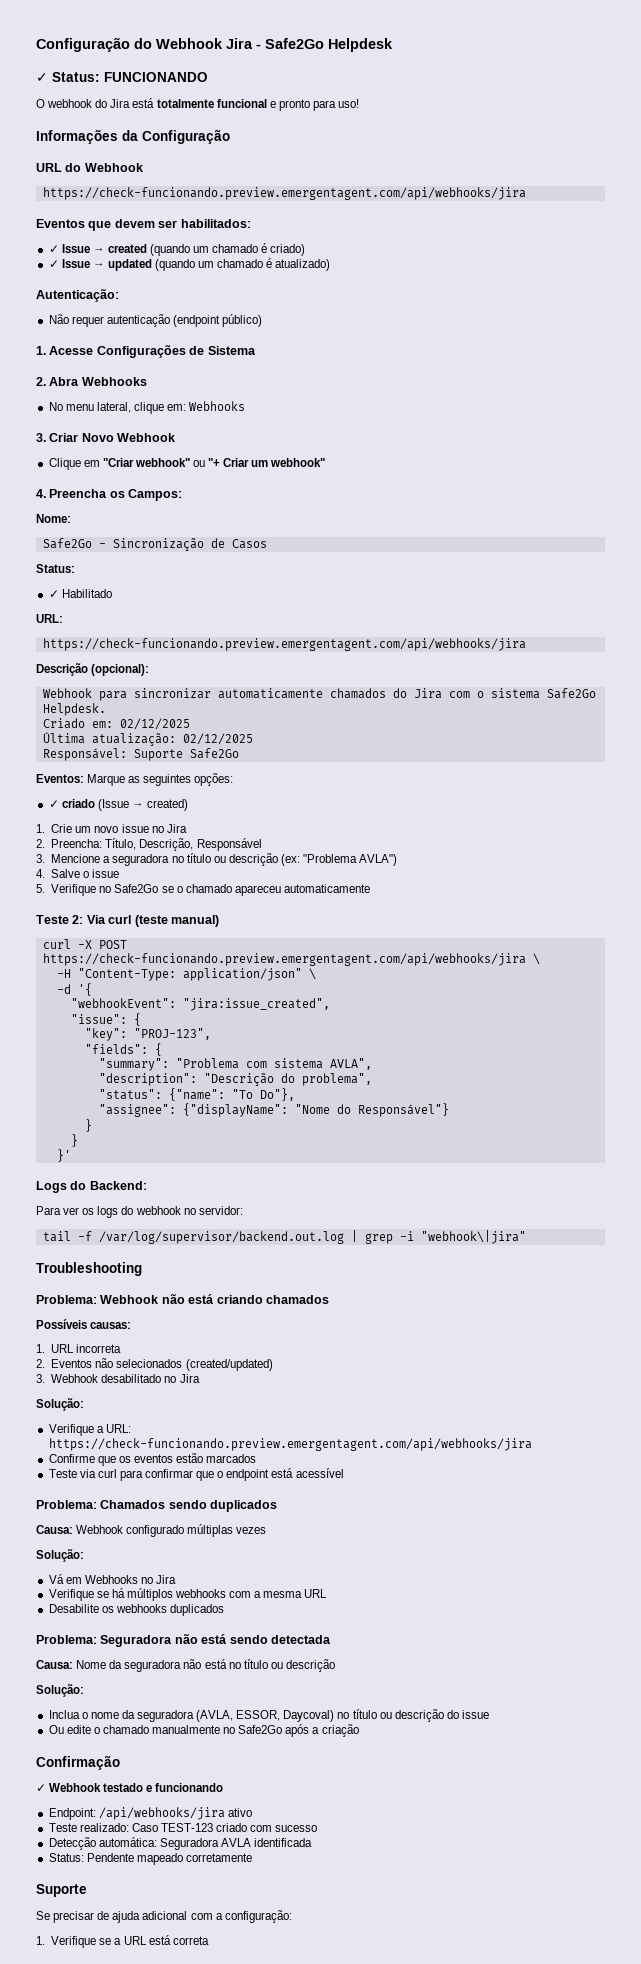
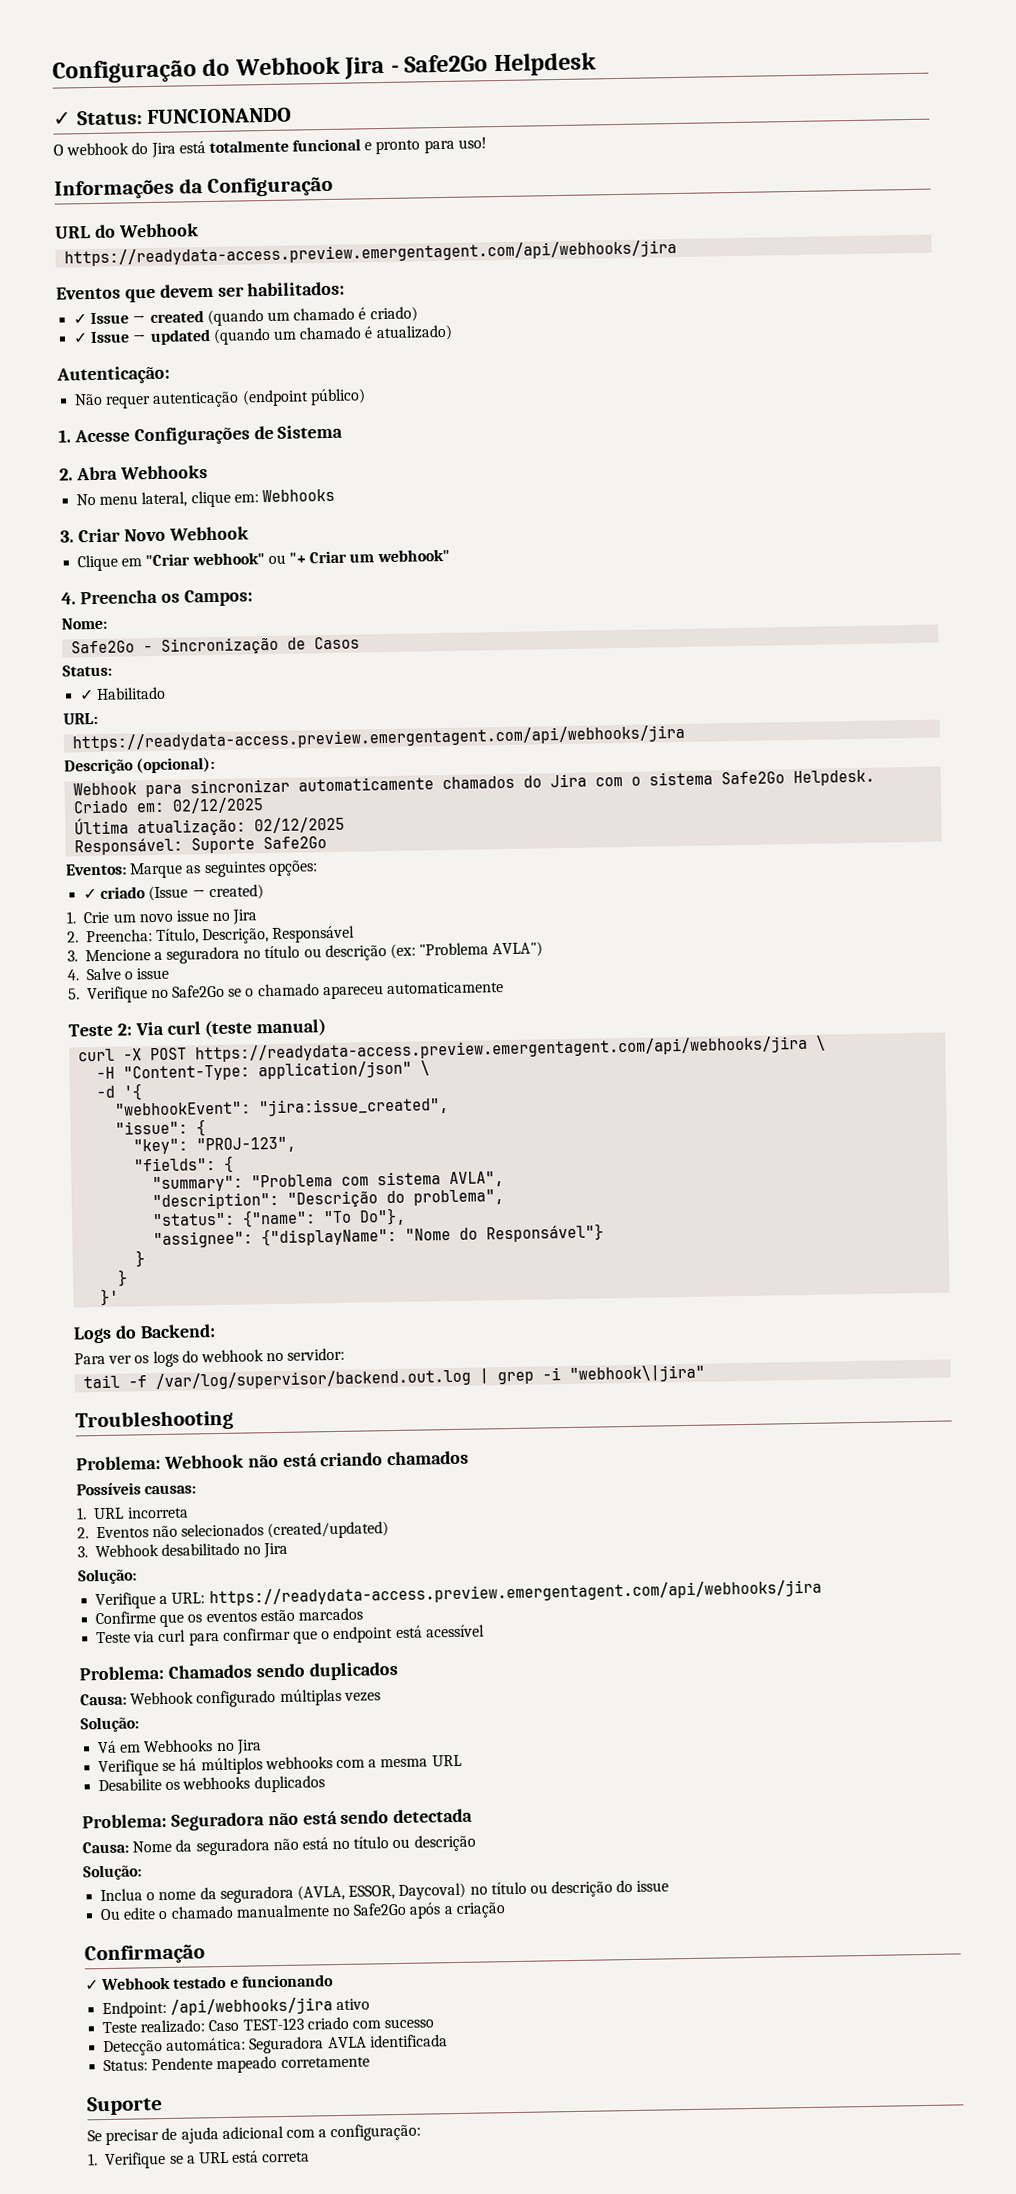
[42,187,526,200] https://check-funcionando.preview.emergentagent.com/api/webhooks/jira -> [64,239,678,267] https://readydata-access.preview.emergentagent.com/api/webhooks/jira
[42,638,526,651] https://check-funcionando.preview.emergentagent.com/api/webhooks/jira -> [72,724,686,752] https://readydata-access.preview.emergentagent.com/api/webhooks/jira
[42,953,526,966] https://check-funcionando.preview.emergentagent.com/api/webhooks/jira -> [195,1035,809,1063] https://readydata-access.preview.emergentagent.com/api/webhooks/jira
[48,1438,532,1451] https://check-funcionando.preview.emergentagent.com/api/webhooks/jira -> [208,1579,822,1607] https://readydata-access.preview.emergentagent.com/api/webhooks/jira

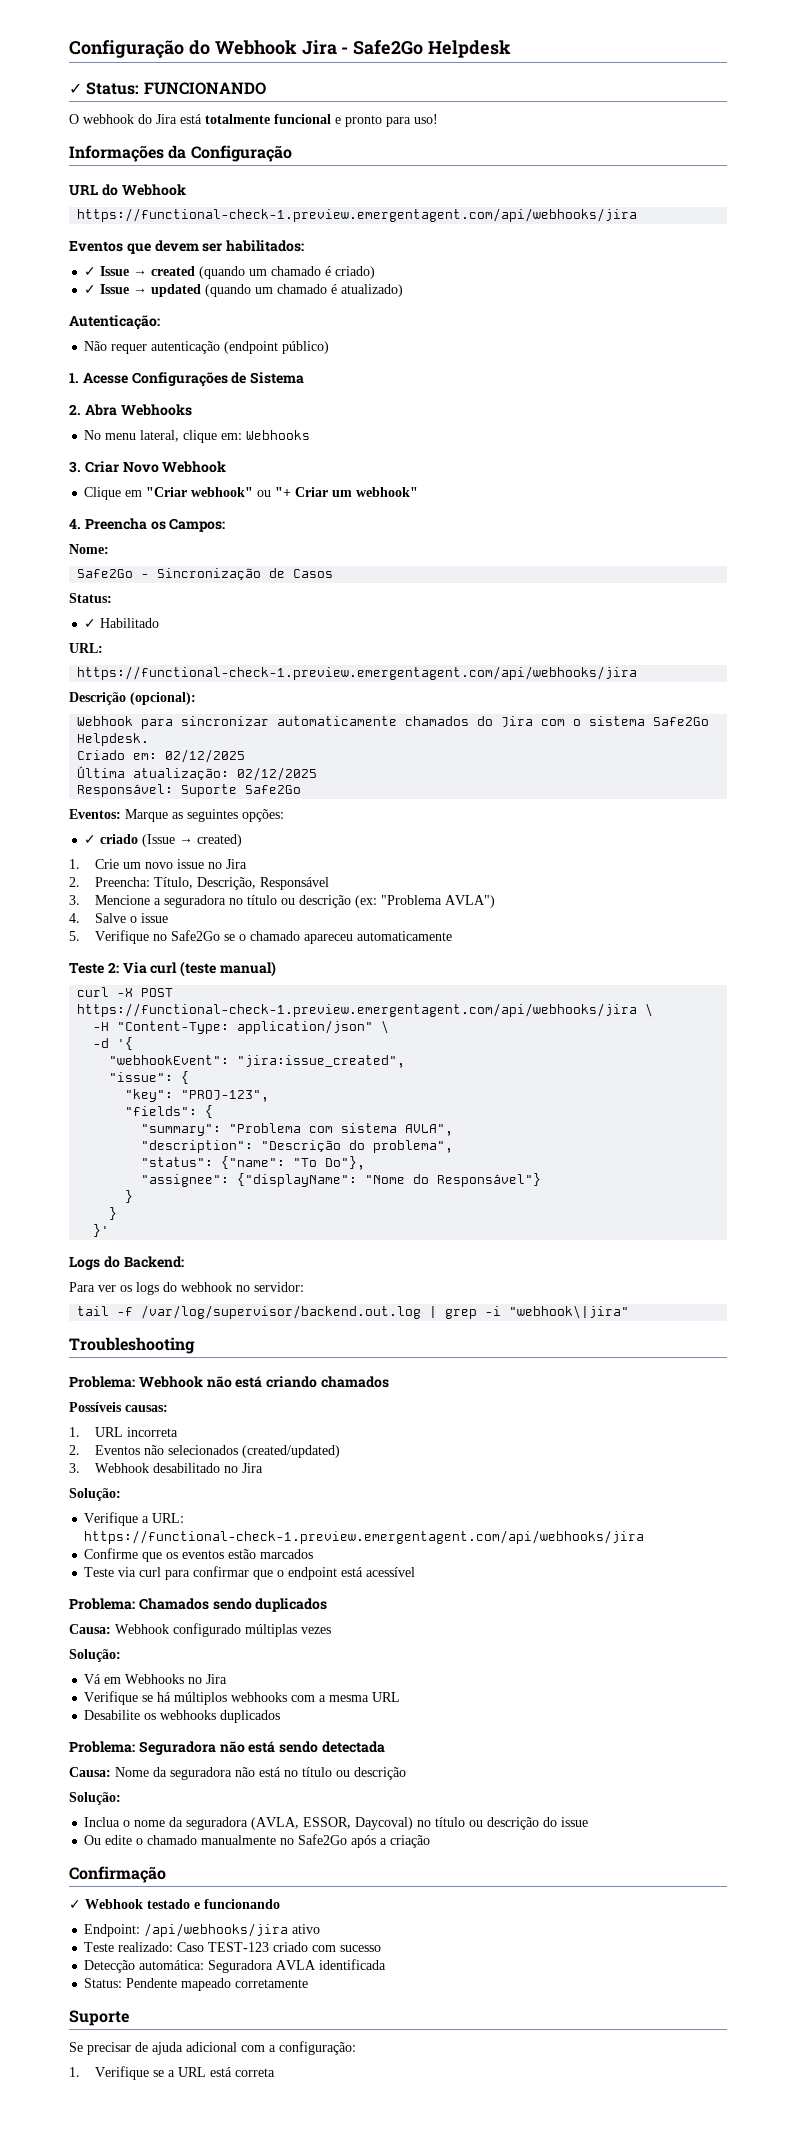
[64,239,678,267] https://readydata-access.preview.emergentagent.com/api/webhooks/jira -> [77,208,638,222] https://functional-check-1.preview.emergentagent.com/api/webhooks/jira
[72,724,686,752] https://readydata-access.preview.emergentagent.com/api/webhooks/jira -> [77,666,638,680] https://functional-check-1.preview.emergentagent.com/api/webhooks/jira
[195,1035,809,1063] https://readydata-access.preview.emergentagent.com/api/webhooks/jira -> [77,1003,638,1017] https://functional-check-1.preview.emergentagent.com/api/webhooks/jira
[208,1579,822,1607] https://readydata-access.preview.emergentagent.com/api/webhooks/jira -> [84,1530,645,1544] https://functional-check-1.preview.emergentagent.com/api/webhooks/jira

